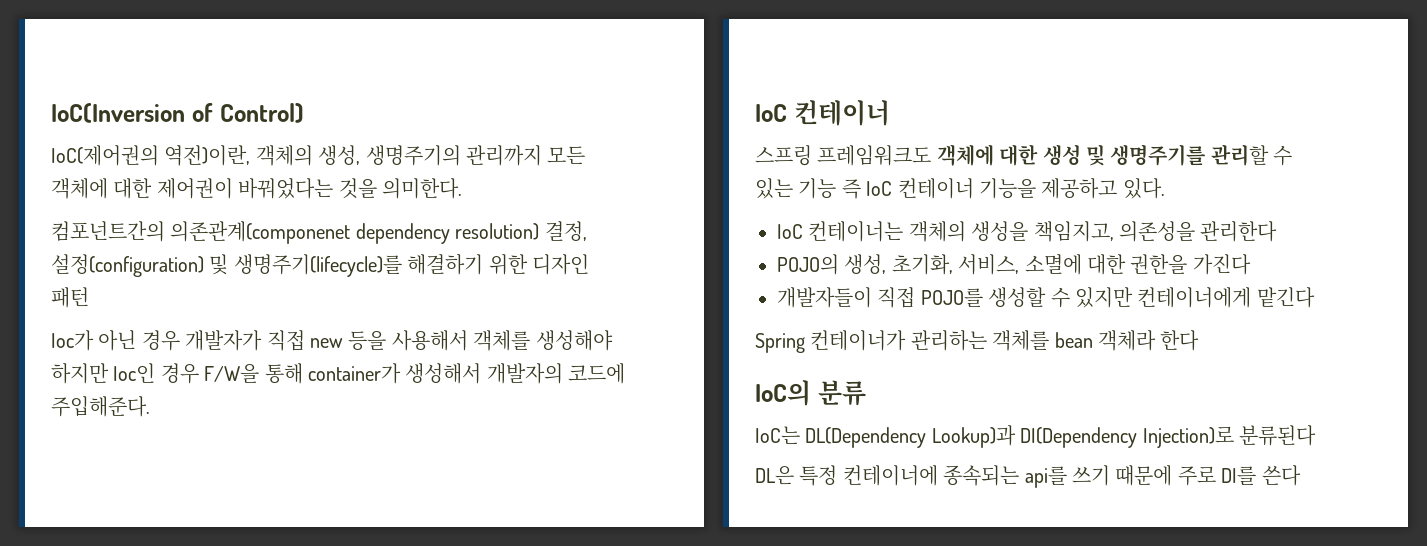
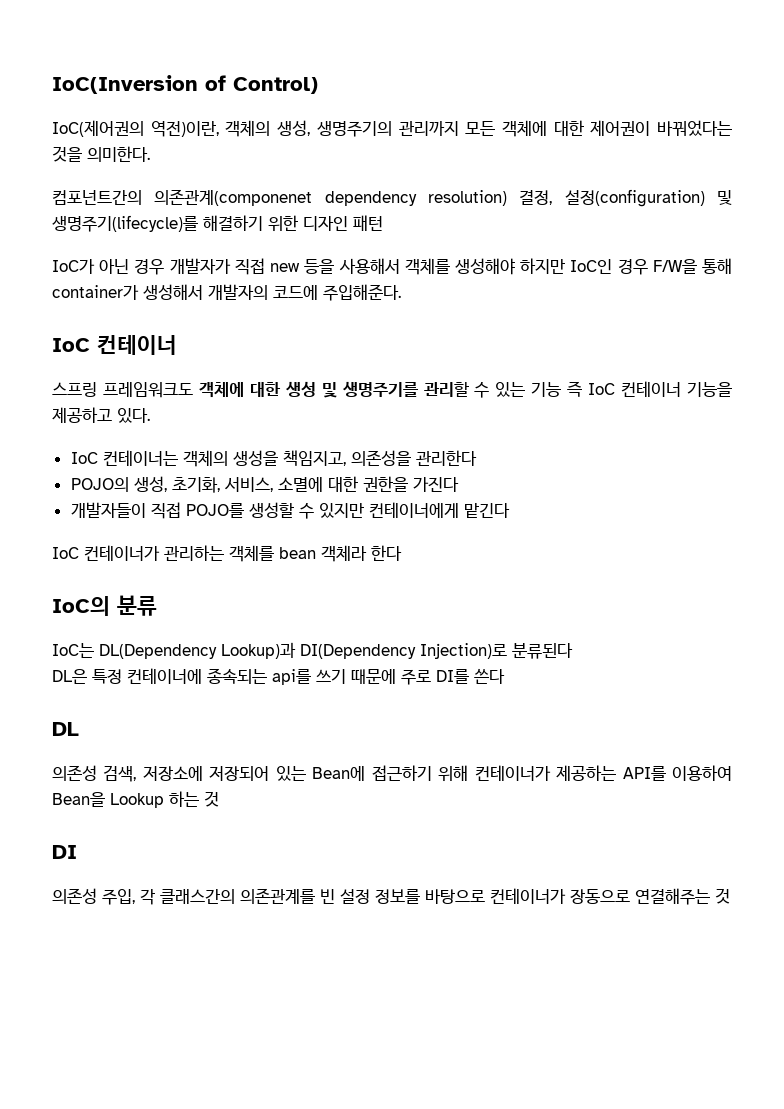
[51,330,94,351] Ioc가 -> [52,259,95,274] IoC가
[113,363,156,383] Ioc인 -> [570,259,613,274] IoC인
[755,333,805,353] Spring -> [52,547,79,559] IoC
(1301, 475) none -> [52,722,79,736] [52,765,732,782] [52,791,219,808] [52,845,77,859] [52,888,730,905] // DL // 의존성 검색, 저장소에 저장되어 있는 Bean에 접근하기 위해 컨테이너가 제공하는 API를 이용하여 Bean을 Lookup 하는 것 // DI // 의존성 주입, 각 클래스간의 의존관계를 빈 설정 정보를 바탕으로 컨테이너가 장동으로 연결해주는 것

